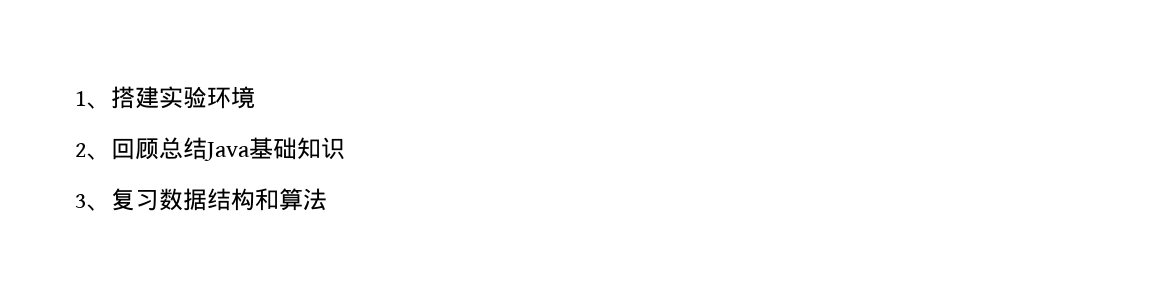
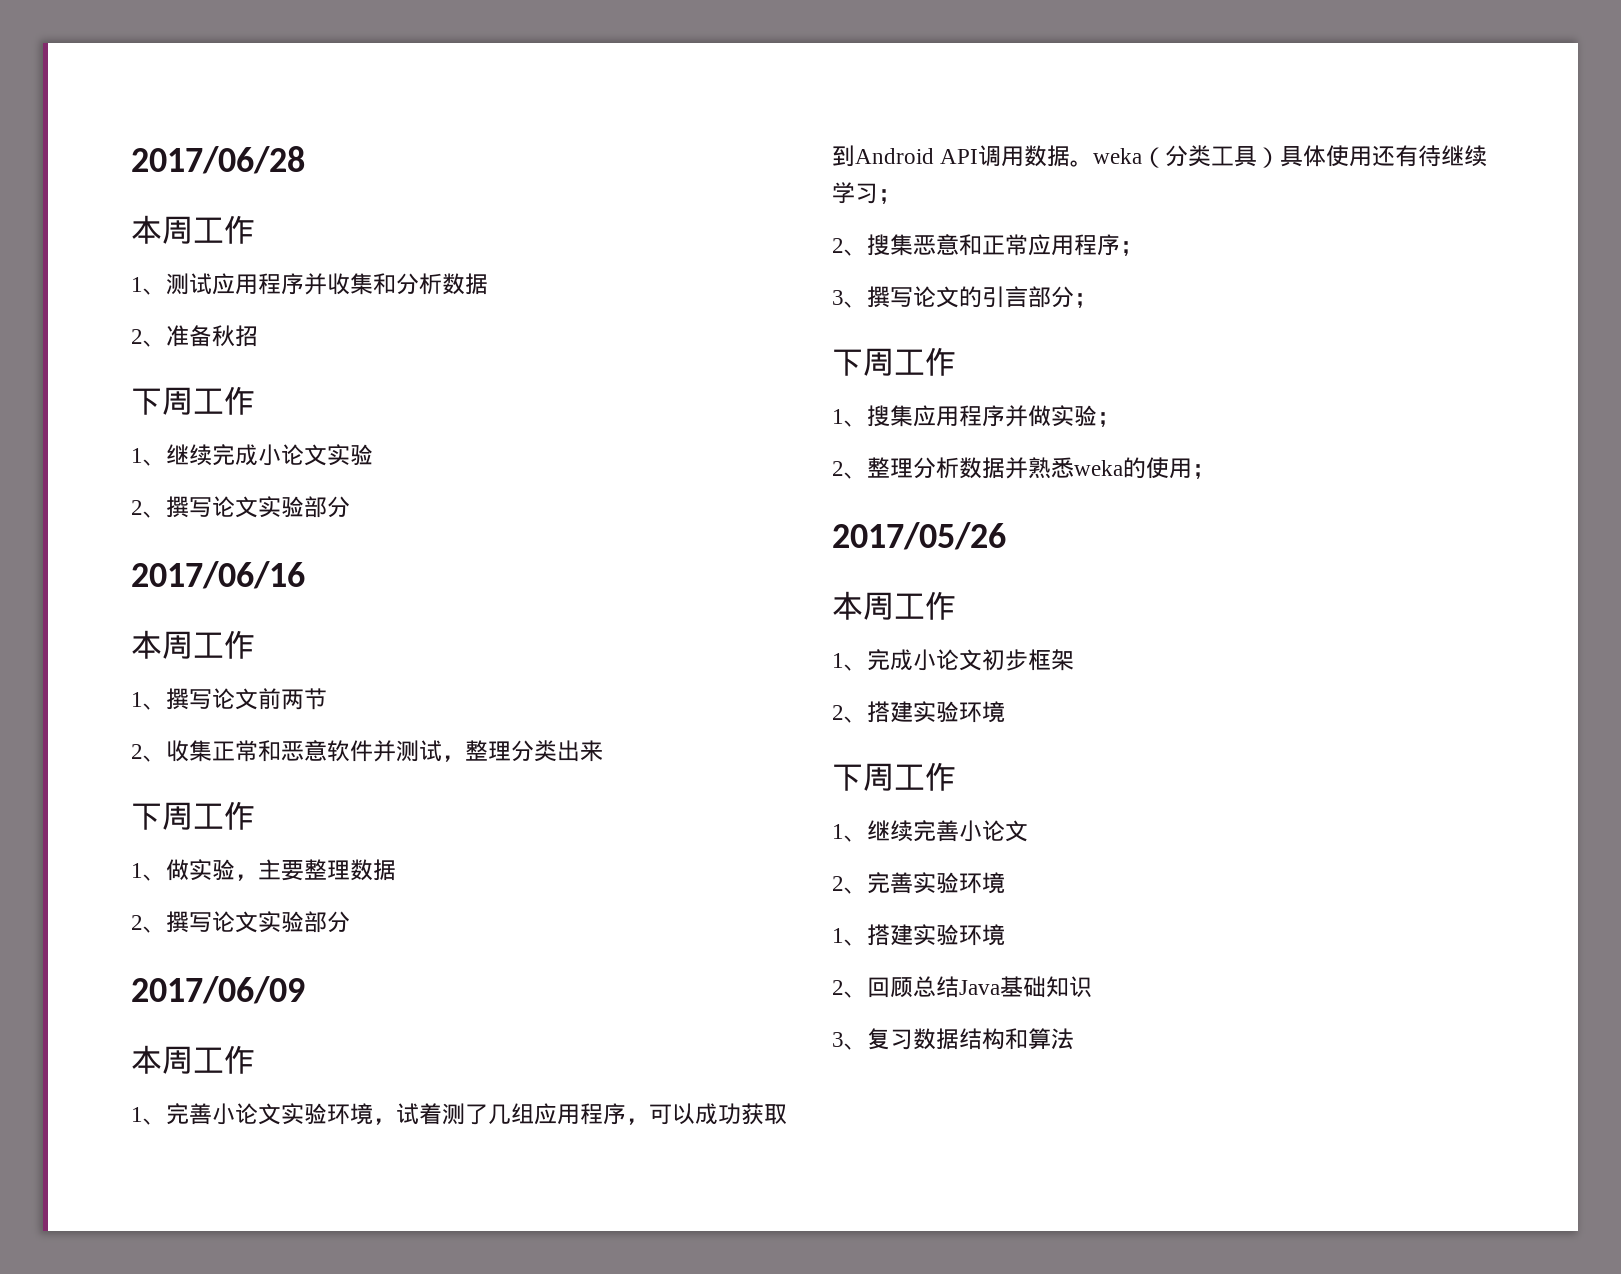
(75, 98) none -> [131,146,305,174] [131,215,255,244] [131,273,488,295] [131,325,258,347] [131,386,255,415] [131,444,373,466] [131,496,350,518] [131,561,305,589] [131,630,255,659] [131,688,327,710] [131,740,603,762] [131,801,255,830] [131,859,396,881] [131,911,350,933] [131,976,305,1004] [131,1045,255,1074] [131,1103,787,1125] [832,145,1488,168] [832,182,901,204] [832,234,1143,256] [832,286,1097,308] [832,347,956,376] [832,405,1120,427] [832,457,1215,479] [832,522,1006,550] [832,591,956,620] [832,649,1074,671] [832,701,1005,723] [832,762,956,791] [832,820,1028,842] [832,872,1005,894] 2017/06/28 // 本周工作 // 1、测试应用程序并收集和分析数据 // 2、准备秋招 // 下周工作 // 1、继续完成小论文实验 // 2、撰写论文实验部分 // 2017/06/16 // 本周工作 // 1、撰写论文前两节 // 2、收集正常和恶意软件并测试，整理分类出来 // 下周工作 // 1、做实验，主要整理数据 // 2、撰写论文实验部分 // 2017/06/09 // 本周工作 // 1、完善小论文实验环境，试着测了几组应用程序，可以成功获取到Android API调用数据。weka（分类工具）具体使用还有待继续学习； // 2、搜集恶意和正常应用程序； // 3、撰写论文的引言部分； // 下周工作 // 1、搜集应用程序并做实验； // 2、整理分析数据并熟悉weka的使用； // 2017/05/26 // 本周工作 // 1、完成小论文初步框架 // 2、搭建实验环境 // 下周工作 // 1、继续完善小论文 // 2、完善实验环境 //

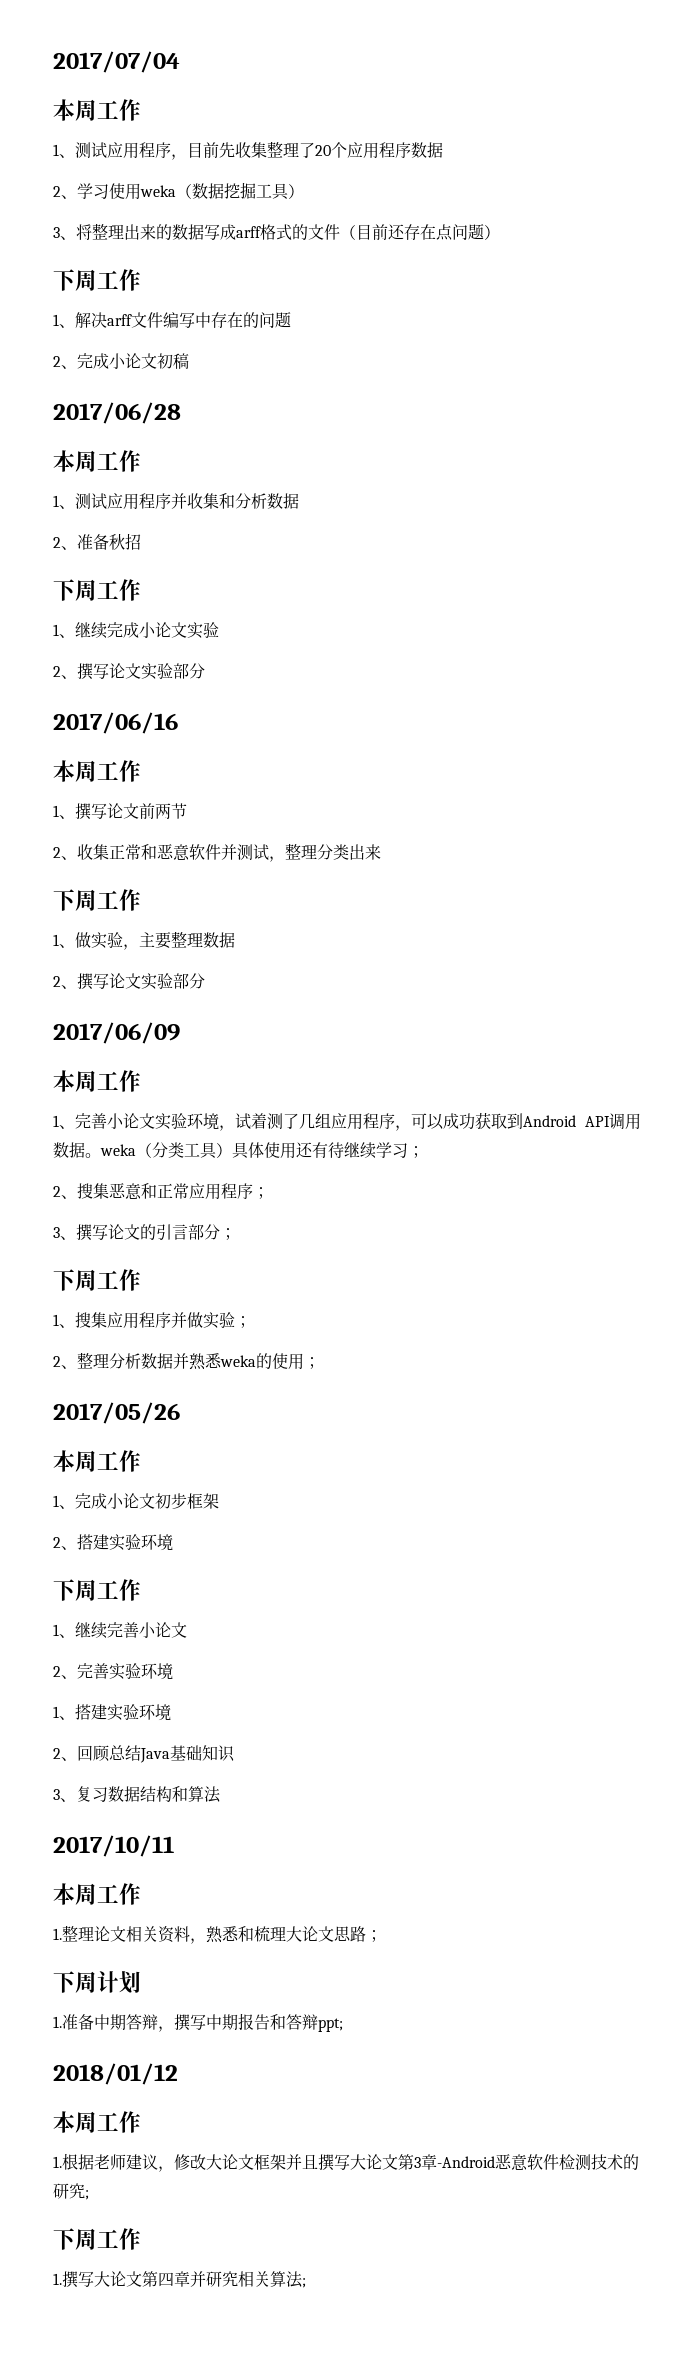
(131, 160) none -> [53,51,180,73] [53,99,141,121] [53,141,443,160] [53,182,304,200] [53,223,500,241] [53,269,141,291] [53,312,291,328] [53,353,189,369] 2017/07/04 // 本周工作 // 1、测试应用程序，目前先收集整理了20个应用程序数据 // 2、学习使用weka（数据挖掘工具） // 3、将整理出来的数据写成arff格式的文件（目前还存在点问题） // 下周工作 // 1、解决arff文件编写中存在的问题 // 2、完成小论文初稿 //
(1074, 1039) none -> [53,1835,174,1857] [53,1883,141,1905] [53,1925,382,1944] [53,1971,141,1994] [53,2013,343,2032] [53,2063,178,2085] [53,2111,141,2133] [53,2153,639,2172] [53,2183,89,2200] [53,2228,141,2250] [53,2271,306,2288] // 2017/10/11 // 本周工作 // 1.整理论文相关资料，熟悉和梳理大论文思路； // 下周计划 // 1.准备中期答辩，撰写中期报告和答辩ppt; // 2018/01/12 // 本周工作 // 1.根据老师建议，修改大论文框架并且撰写大论文第3章-Android恶意软件检测技术的研究; // 下周工作 // 1.撰写大论文第四章并研究相关算法;

